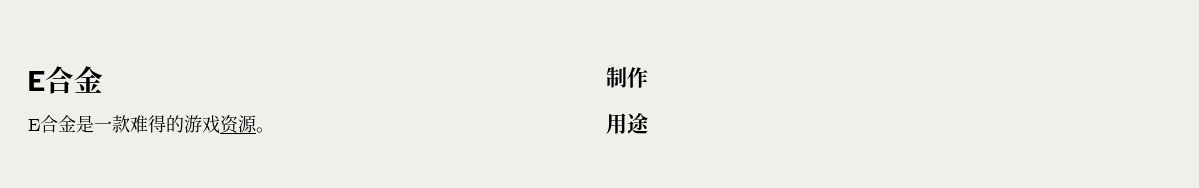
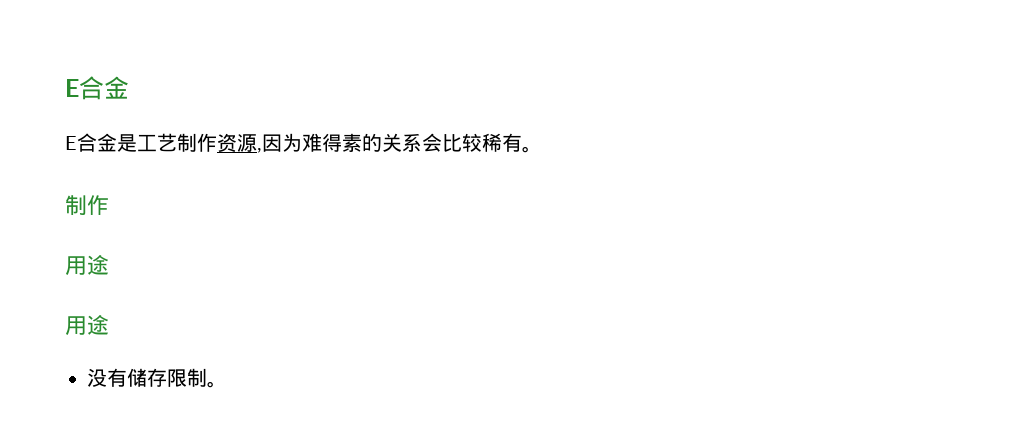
[94,115,274,134] [606,67,648,88] [606,113,649,134] 一款难得的游戏资源。 // 制作 // 用途 -> [137,133,542,153] [65,195,109,215] [65,255,109,275] [65,315,109,335] [87,368,227,388] 工艺制作资源,因为难得素的关系会比较稀有。 // 制作 // 用途 // 用途 // 没有储存限制。

